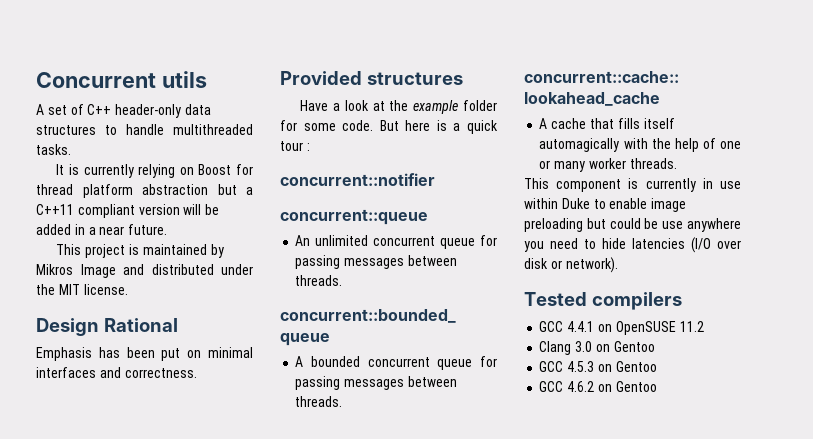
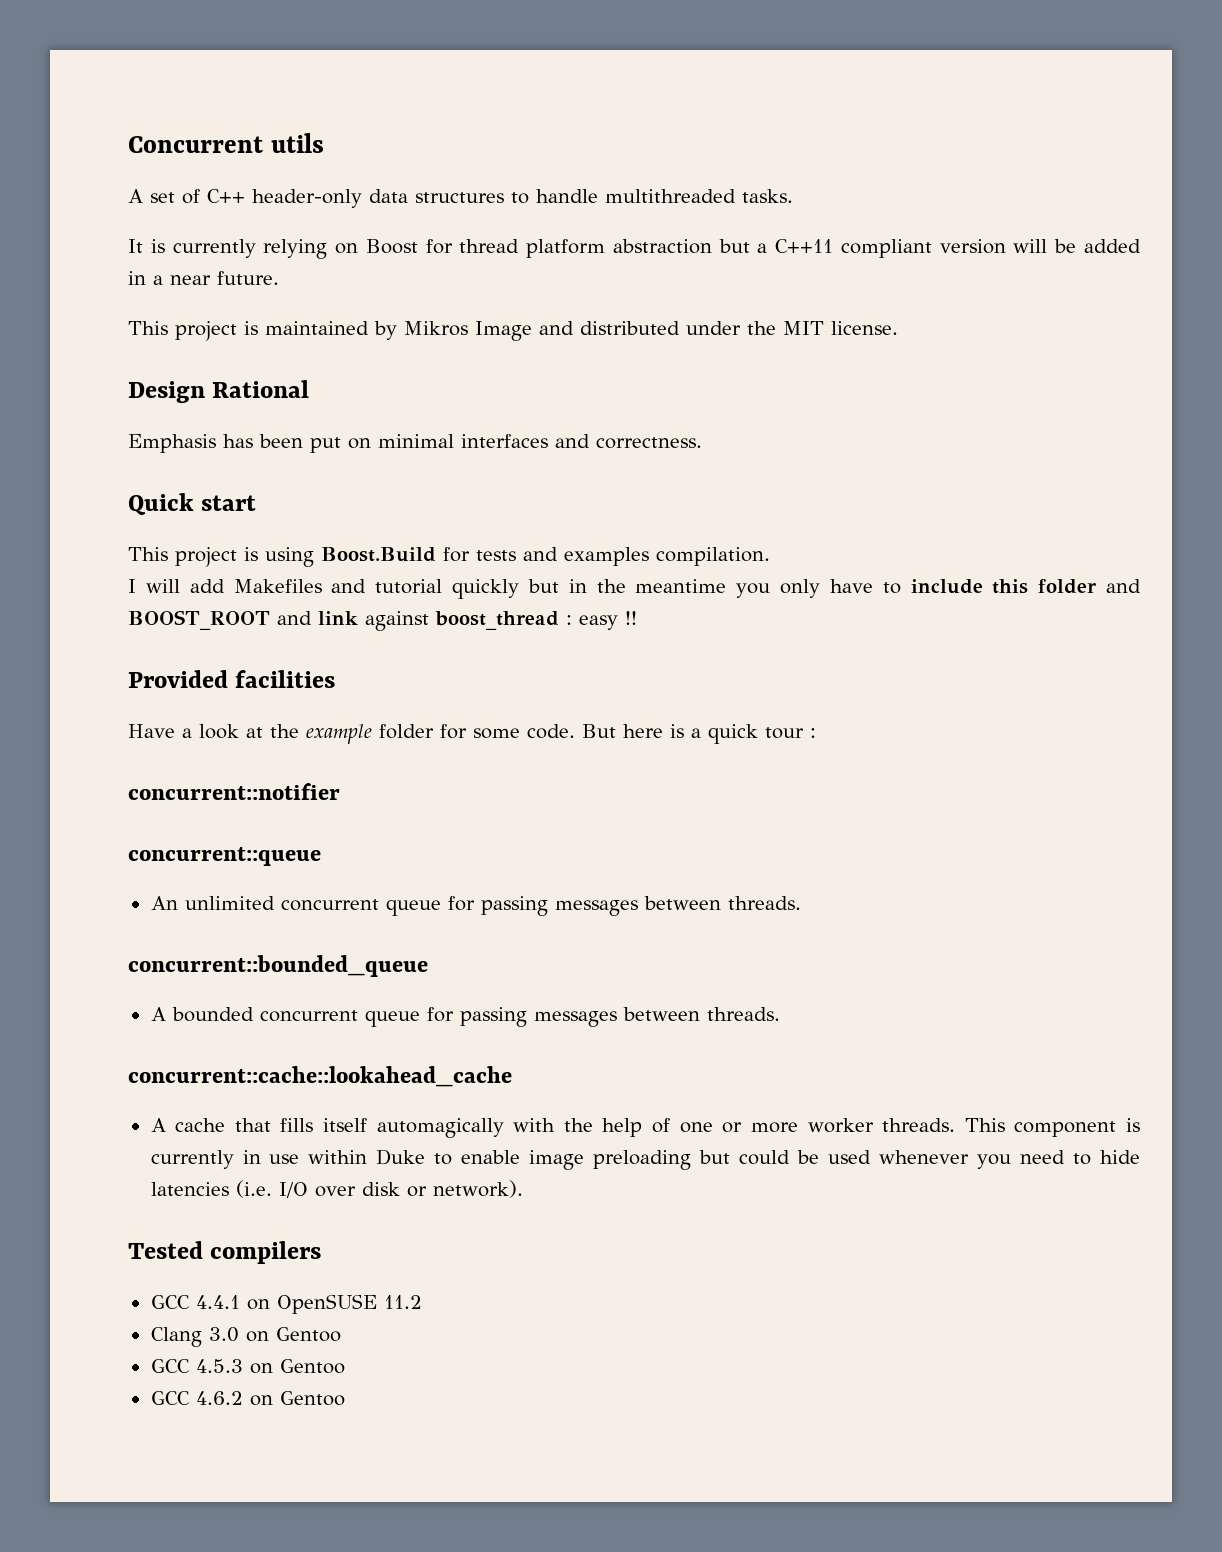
(197, 373) none -> [128,493,257,515] [128,547,770,567] [128,579,1142,599] [128,610,637,631] // Quick start // This project is using Boost.Build for tests and examples compilation. // I will add Makefiles and tutorial quickly but in the meantime you only have to include this folder and BOOST_ROOT and link against boost_thread : easy !!
[366,72,463,85] structures -> [235,670,336,688] facilities
[554,161,586,172] many -> [750,1122,798,1133] more
(677, 163) // -> (956, 1125) none
[662,218,741,232] use anywhere -> [828,1150,970,1164] used whenever
[691,237,711,253] (I/O -> [235,1180,308,1198] (i.e. I/O

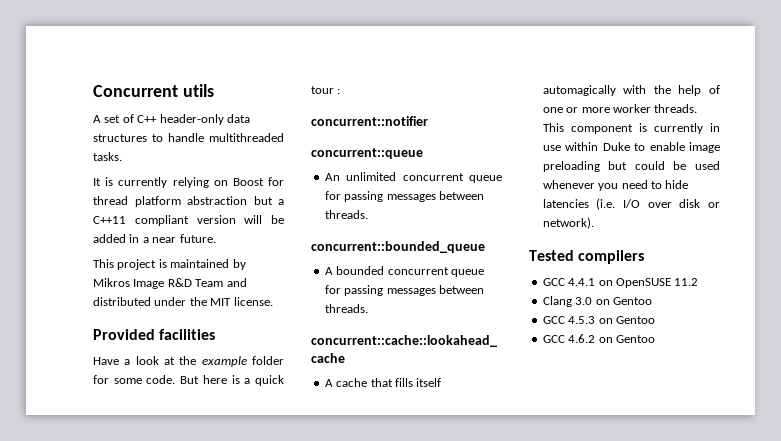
(532, 331) none -> [167,278,224,287] R&D Team
[128,380,310,403] [128,434,702,453] [128,493,257,515] [128,547,770,567] [128,579,1142,599] [128,610,637,631] // Design Rational // Emphasis has been put on minimal interfaces and correctness. // Quick start // This project is using Boost.Build for tests and examples compilation. // I will add Makefiles and tutorial quickly but in the meantime you only have to include this folder and BOOST_ROOT and link against boost_thread : easy !! -> (273, 301) none

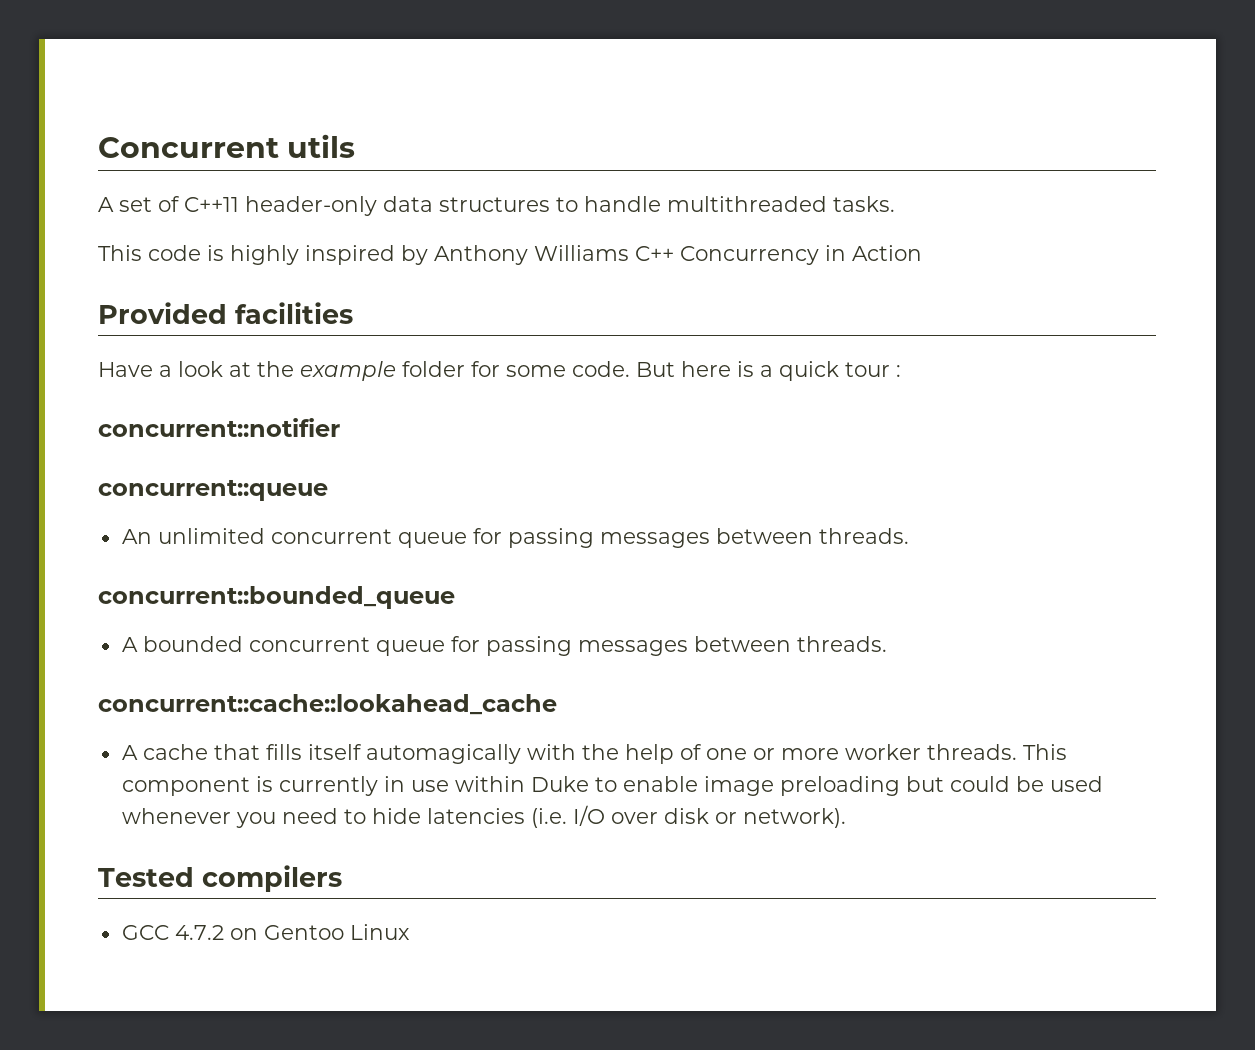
[137,115,158,123] C++ -> [184,197,239,212] C++11
[93,177,284,188] [93,196,284,207] [93,215,284,226] [93,234,216,243] [93,259,246,270] [93,278,247,289] [93,297,273,306] It is currently relying on Boost for thread platform abstraction but a C++11 compliant version will be added in a near future. // This project is maintained by Mikros Image R&D Team and distributed under the MIT license. -> [98,245,922,265] This code is highly inspired by Anthony Williams C++ Concurrency in Action
[568,278,699,288] [542,296,652,307] [542,316,655,324] [542,334,655,343] 4.4.1 on OpenSUSE 11.2 // Clang 3.0 on Gentoo // GCC 4.5.3 on Gentoo // GCC 4.6.2 on Gentoo -> [174,924,410,940] 4.7.2 on Gentoo Linux

